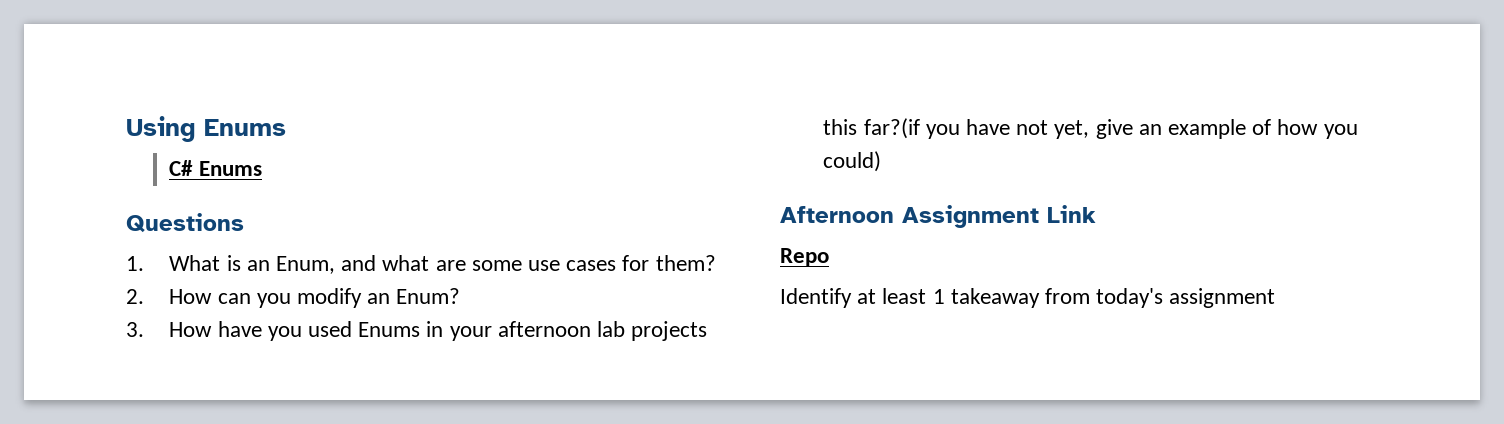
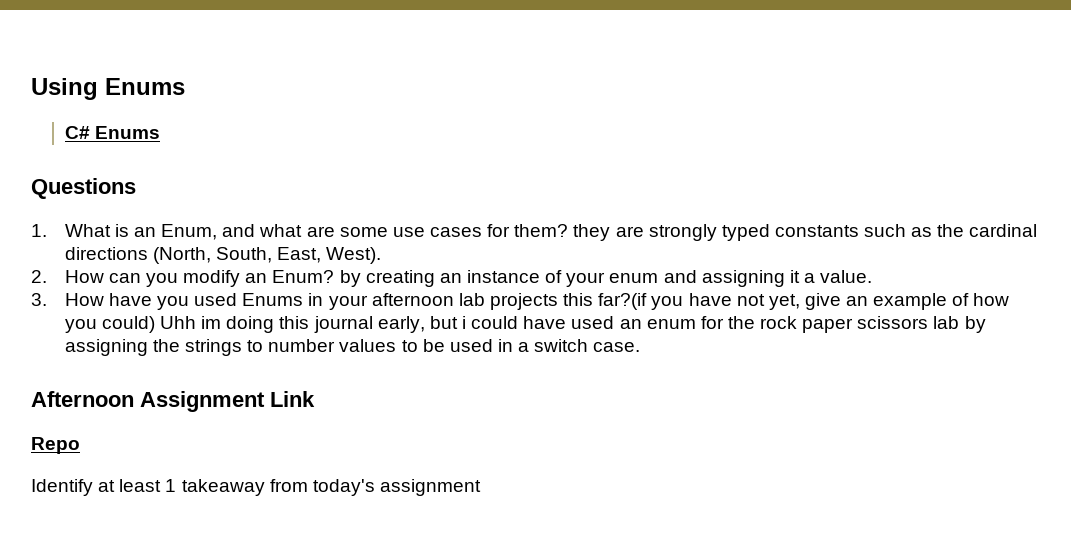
(716, 263) none -> [573,224,1038,241] [64,247,382,264] they are strongly typed constants such as the cardinal directions (North, South, East, West).
(461, 296) none -> [339,270,873,287] by creating an instance of your enum and assigning it a value.
(882, 161) none -> [160,316,986,333] [64,339,641,356] Uhh im doing this journal early, but i could have used an enum for the rock paper scissors lab by assigning the strings to number values to be used in a switch case.

